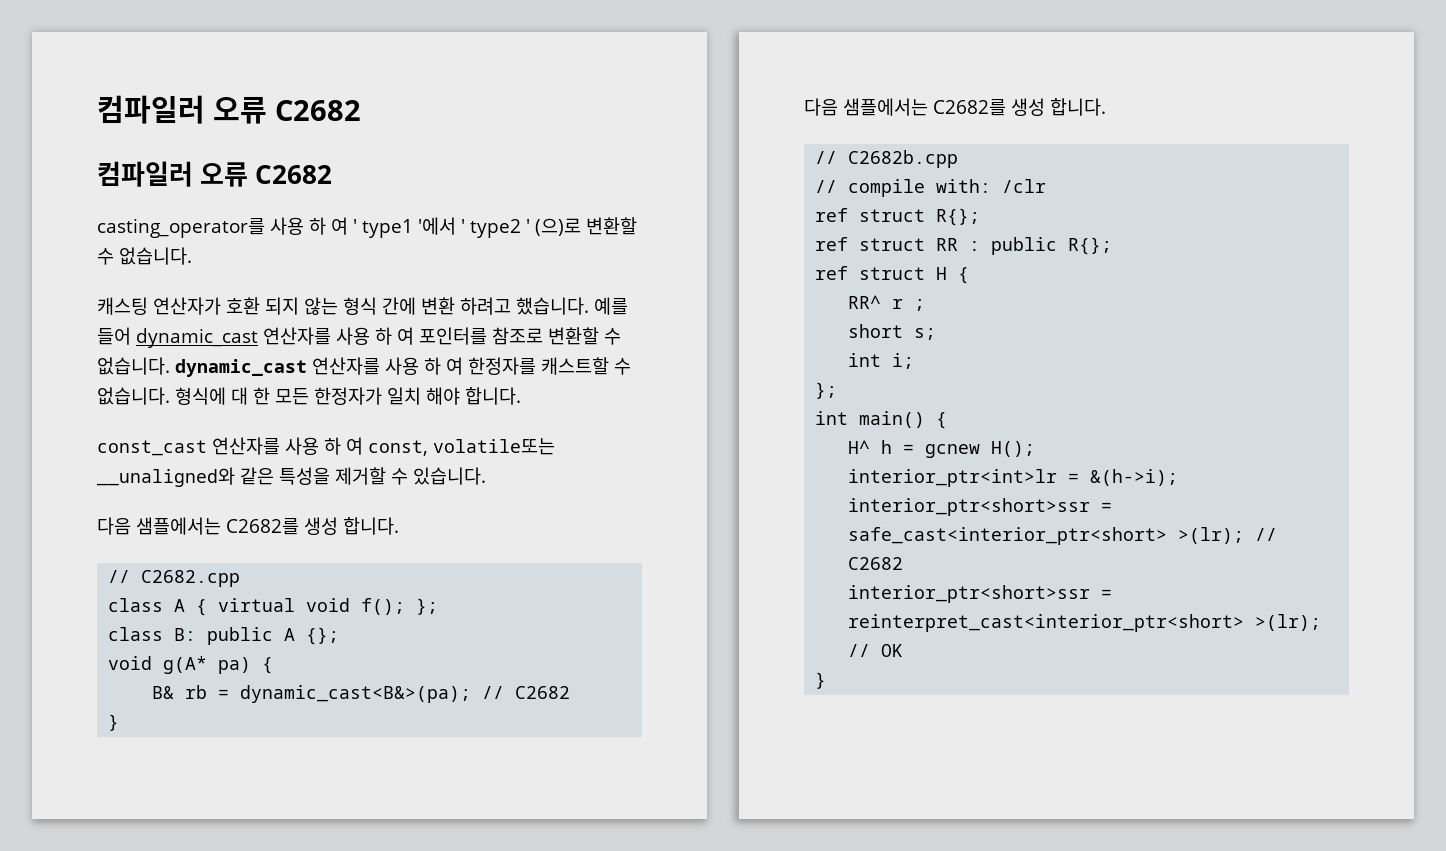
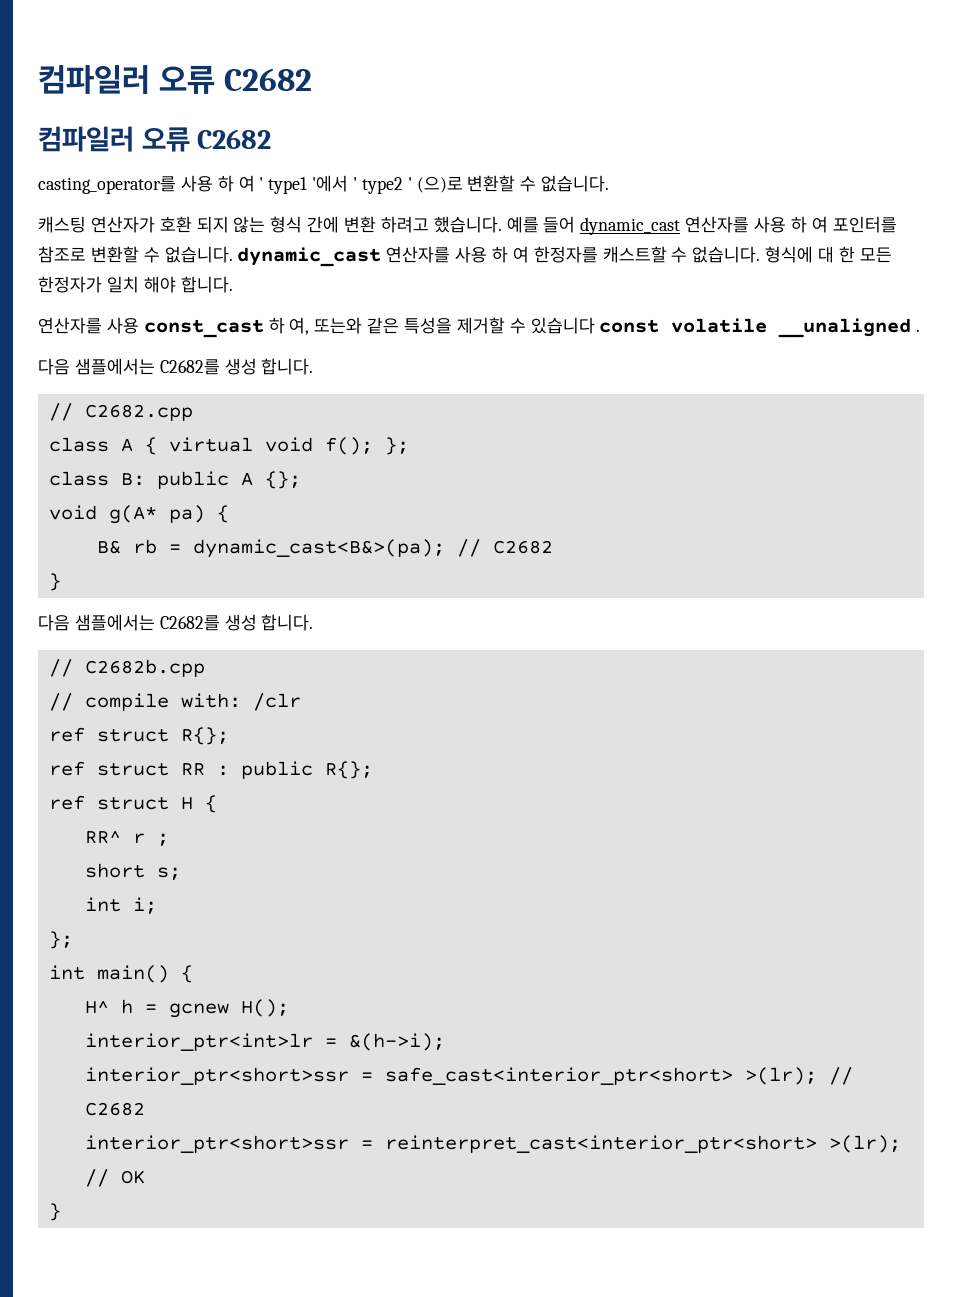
[97,437,555,456] [97,467,486,487] const_cast 연산자를 사용 하 여 const, volatile또는 __unaligned와 같은 특성을 제거할 수 있습니다. -> [38,317,921,338] 연산자를 사용 const_cast 하 여, 또는와 같은 특성을 제거할 수 있습니다 const volatile __unaligned .

